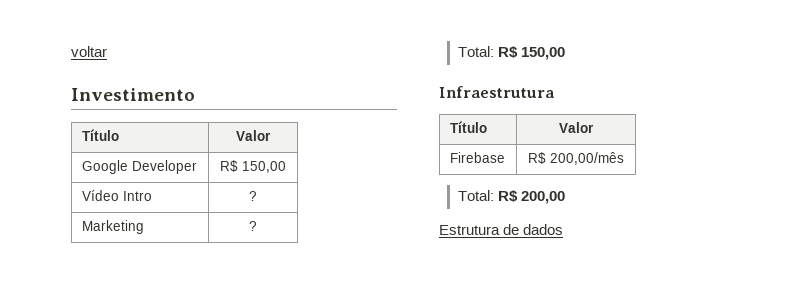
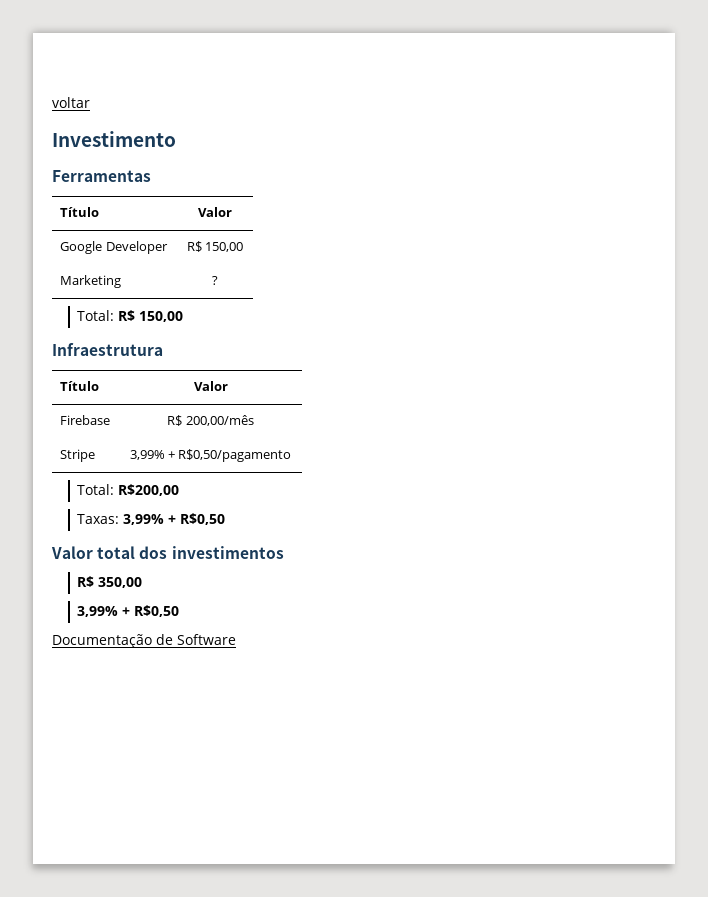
(195, 94) none -> [52,170,151,182] // Ferramentas
[81,190,152,201] [249,191,257,201] // Vídeo Intro | ? -> (244, 247) none
[457,190,566,204] [439,224,564,235] // Total: R$ 200,00 // Estrutura de dados -> [60,449,96,462] [129,449,292,462] [77,484,180,496] [77,513,226,525] [51,546,284,559] [77,576,143,588] [77,605,180,617] [52,634,236,648] // Stripe | 3,99% + R$0,50/pagamento // Total: R$200,00 // Taxas: 3,99% + R$0,50 // Valor total dos investimentos // R$ 350,00 // 3,99% + R$0,50 // Documentação de Software

